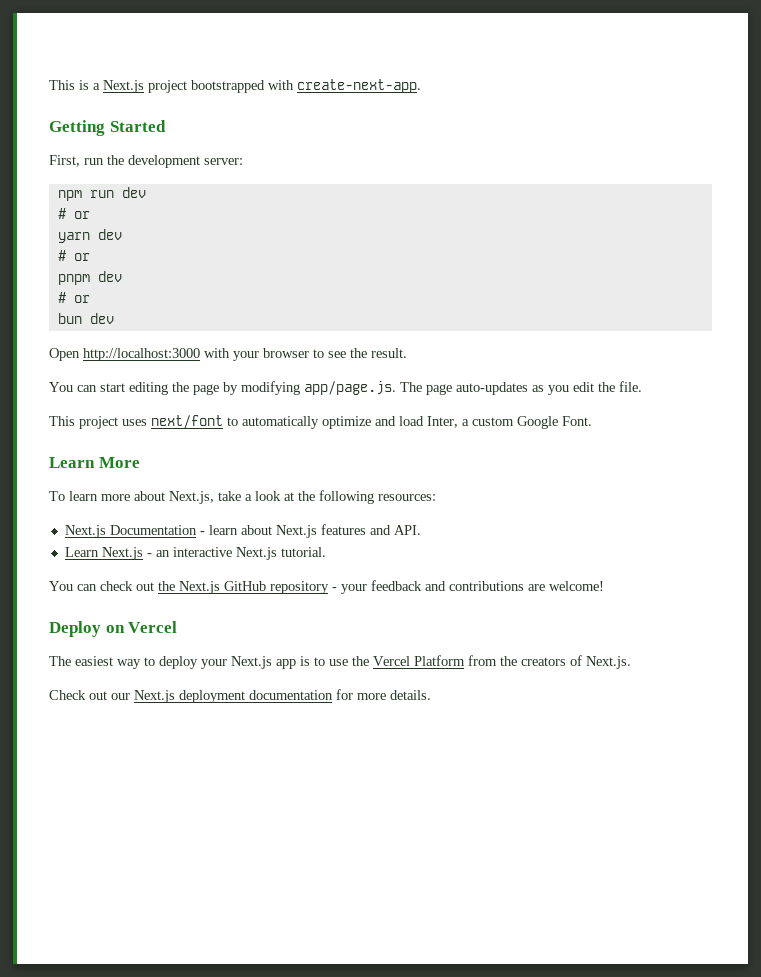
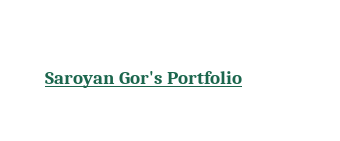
[49,79,421,93] [49,120,166,136] [49,155,243,168] [57,187,146,201] [57,208,90,219] [57,229,122,243] [57,250,90,261] [57,271,122,285] [57,292,90,303] [57,313,114,324] [49,348,407,361] [49,381,642,395] [49,415,592,429] [49,457,140,468] [49,490,436,504] [64,524,421,538] [64,547,326,560] [49,580,604,594] [49,621,178,637] [49,655,631,669] [49,689,431,703] This is a Next.js project bootstrapped with create-next-app. // Getting Started // First, run the development server: // npm run dev // # or // yarn dev // # or // pnpm dev // # or // bun dev // Open http://localhost:3000 with your browser to see the result. // You can start editing the page by modifying app/page.js. The page auto-updates as you edit the file. // This project uses next/font to automatically optimize and load Inter, a custom Google Font. // Learn More // To learn more about Next.js, take a look at the following resources: // Next.js Documentation - learn about Next.js features and API. // Learn Next.js - an interactive Next.js tutorial. // You can check out the Next.js GitHub repository - your feedback and contributions are welcome! // Deploy on Vercel // The easiest way to deploy your Next.js app is to use the Vercel Platform from the creators of Next.js. // Check out our Next.js deployment documentation for more details. -> [45,71,242,88] Saroyan Gor's Portfolio

